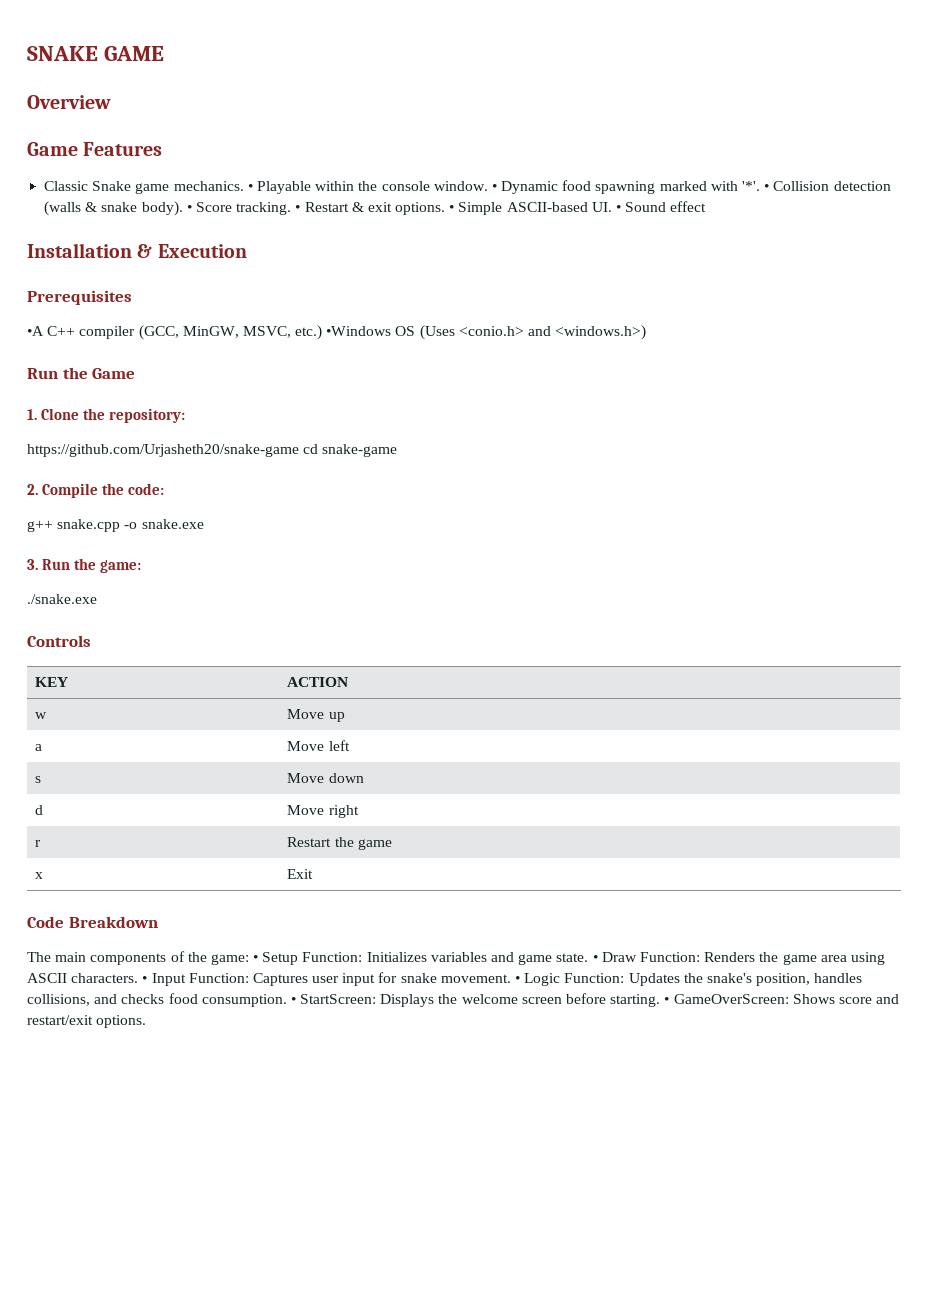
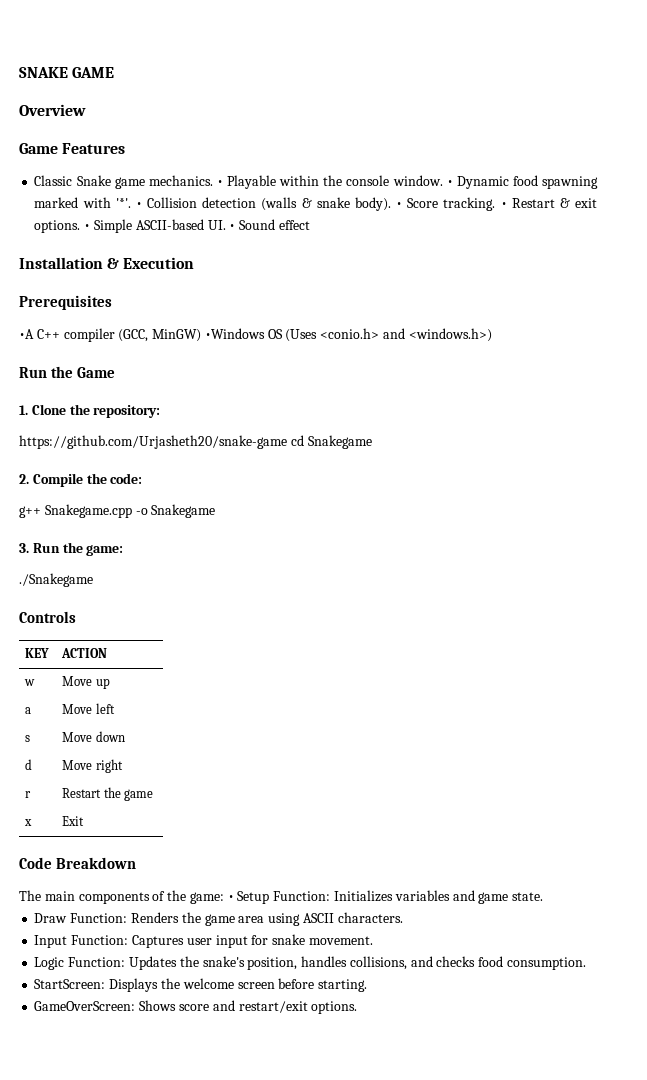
[182,325,323,340] MinGW, MSVC, etc.) -> [152,329,202,342] MinGW)
[322,444,398,457] snake-game -> [307,435,372,449] Snakegame
[57,519,204,532] snake.cpp -o snake.exe -> [44,504,216,518] Snakegame.cpp -o Snakegame
[27,594,97,604] ./snake.exe -> [19,573,93,587] ./Snakegame
[592,955,598,962] • -> (544, 896) //
[142,976,148,983] • -> (403, 917) //
[515,976,521,983] • -> (373, 940) //
[290,997,296,1004] • -> (586, 963) //
[664,997,670,1004] • -> (368, 985) //

